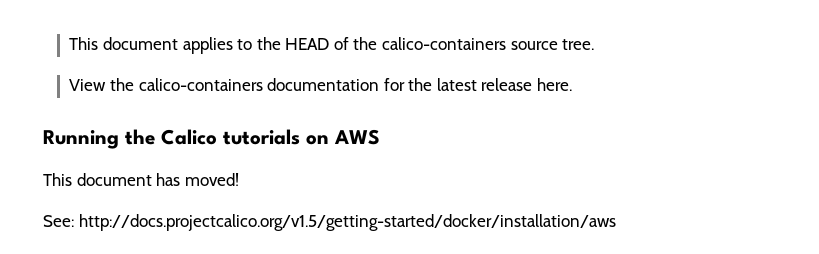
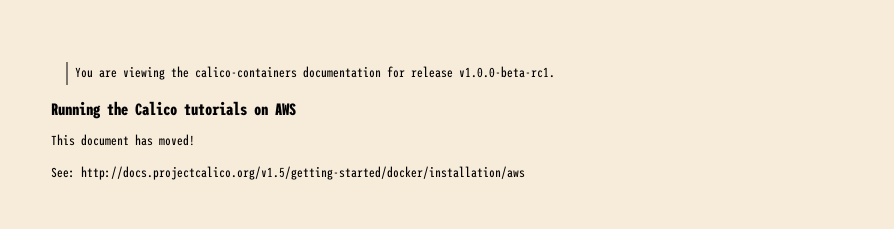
[69,37,595,54] [69,78,573,91] This document applies to the HEAD of the calico-containers source tree. // View the calico-containers documentation for the latest release here. -> [75,66,556,80] You are viewing the calico-containers documentation for release v1.0.0-beta-rc1.

